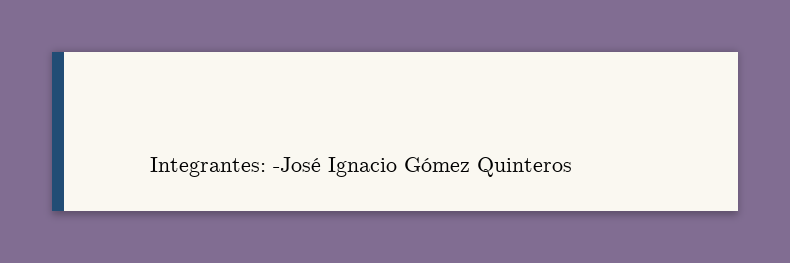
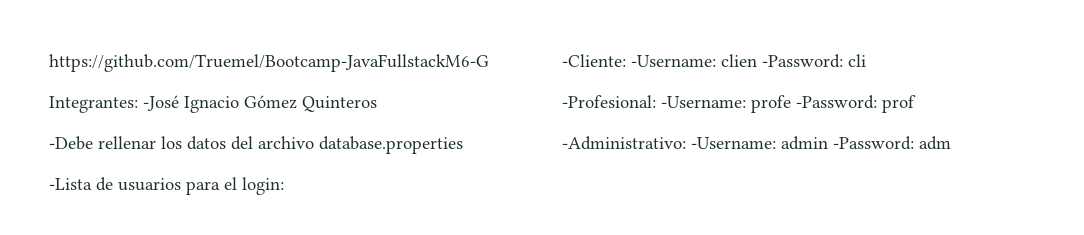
(150, 167) none -> [49,54,489,72] https://github.com/Truemel/Bootcamp-JavaFullstackM6-G //
(572, 167) none -> [49,136,463,154] [49,177,284,195] [562,54,866,68] [562,95,916,113] [562,136,951,150] // -Debe rellenar los datos del archivo database.properties // -Lista de usuarios para el login: // -Cliente: -Username: clien -Password: cli // -Profesional: -Username: profe -Password: prof // -Administrativo: -Username: admin -Password: adm

